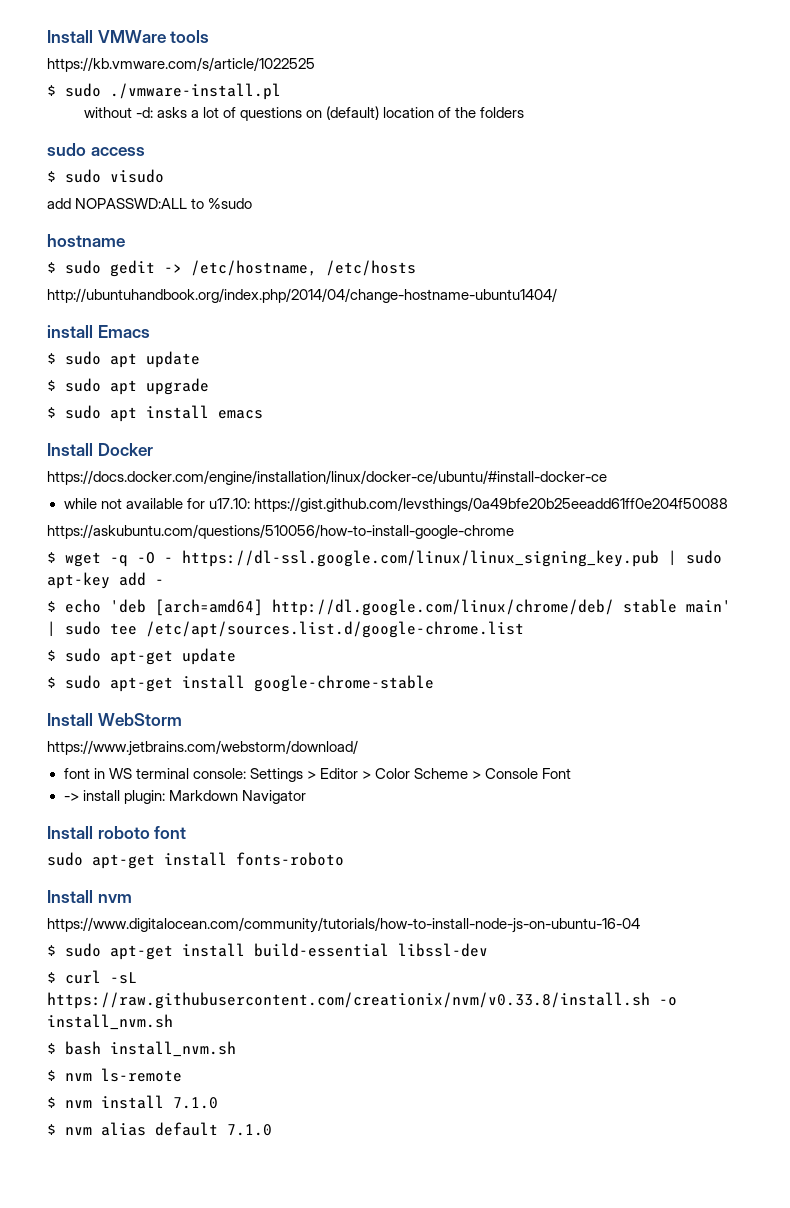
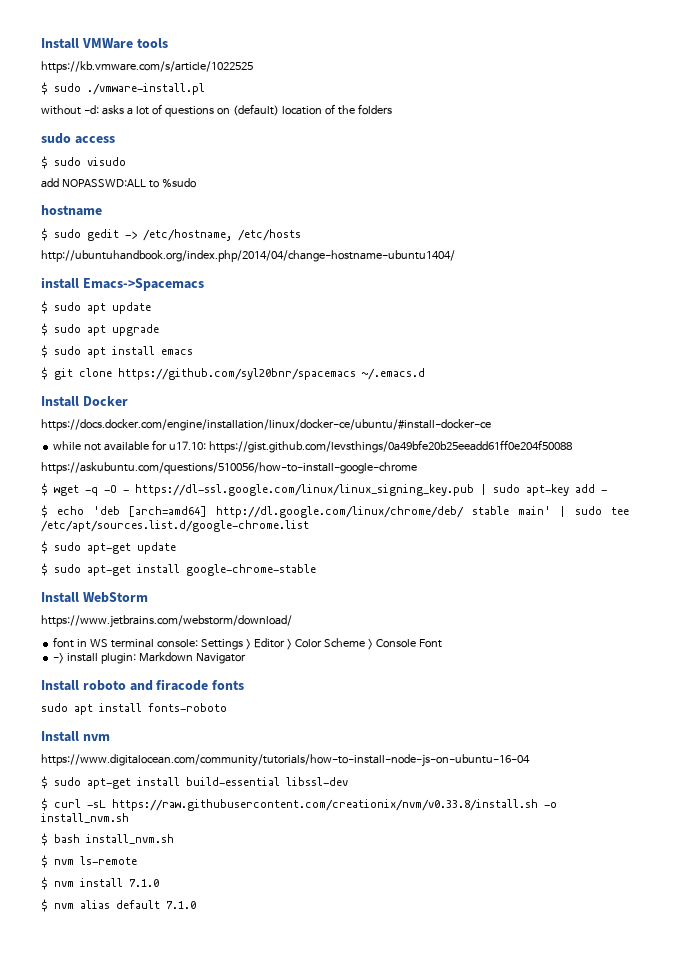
[97,325,150,338] Emacs -> [82,278,204,291] Emacs->Spacemacs
(263, 414) none -> [41,367,425,380] // $ git clone https://github.com/syl20bnr/spacemacs ~/.emacs.d
[154,826,187,839] [47,852,155,869] font // sudo apt-get -> [129,679,245,691] [41,703,93,715] and firacode fonts // sudo apt

